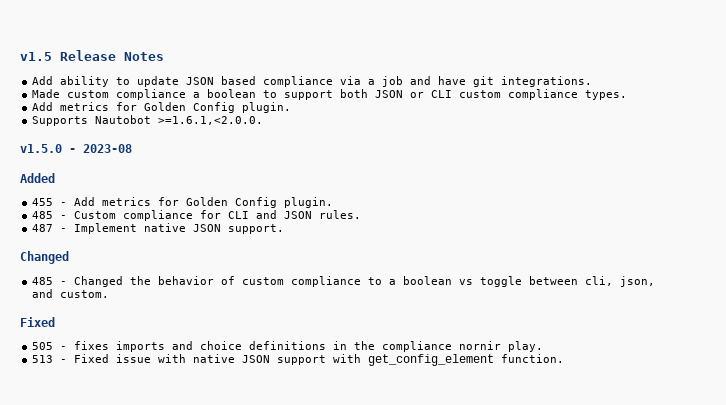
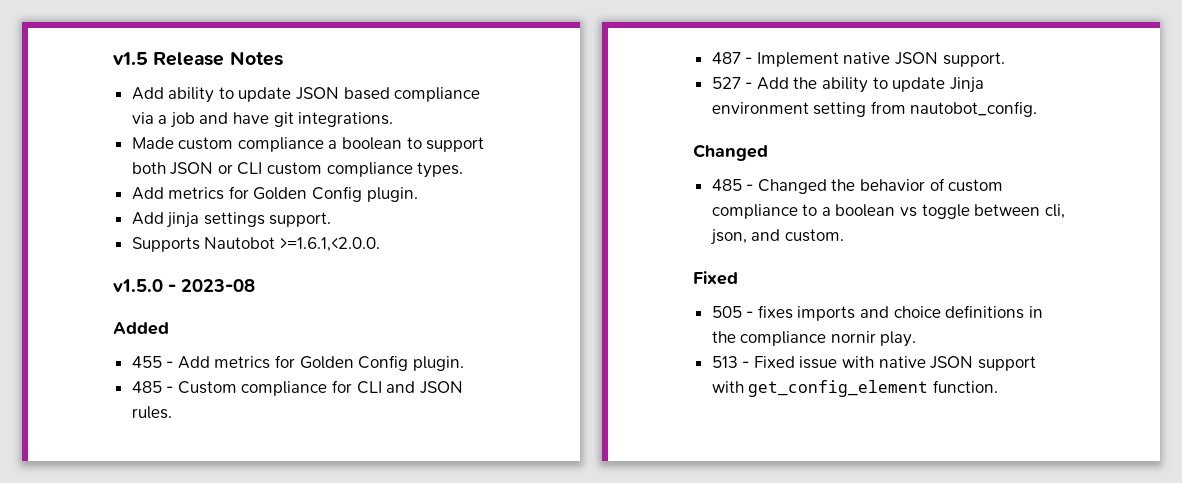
(292, 107) none -> [131,212,332,228] // Add jinja settings support.
(285, 229) none -> [711,77,984,93] [711,101,1038,117] // 527 - Add the ability to update Jinja environment setting from nautobot_config.

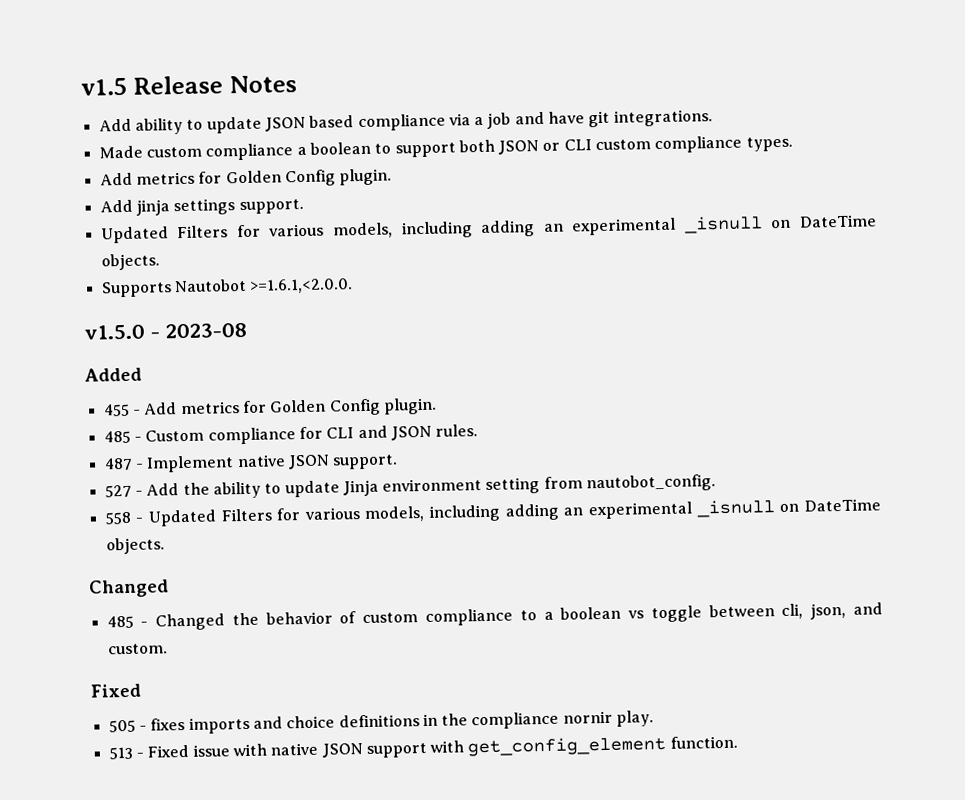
(332, 219) none -> [100,214,878,244] [100,253,160,271] // Updated Filters for various models, including adding an experimental _isnull on DateTime objects.
(1038, 109) none -> [104,498,881,527] [105,537,165,555] // 558 - Updated Filters for various models, including adding an experimental _isnull on DateTime objects.

